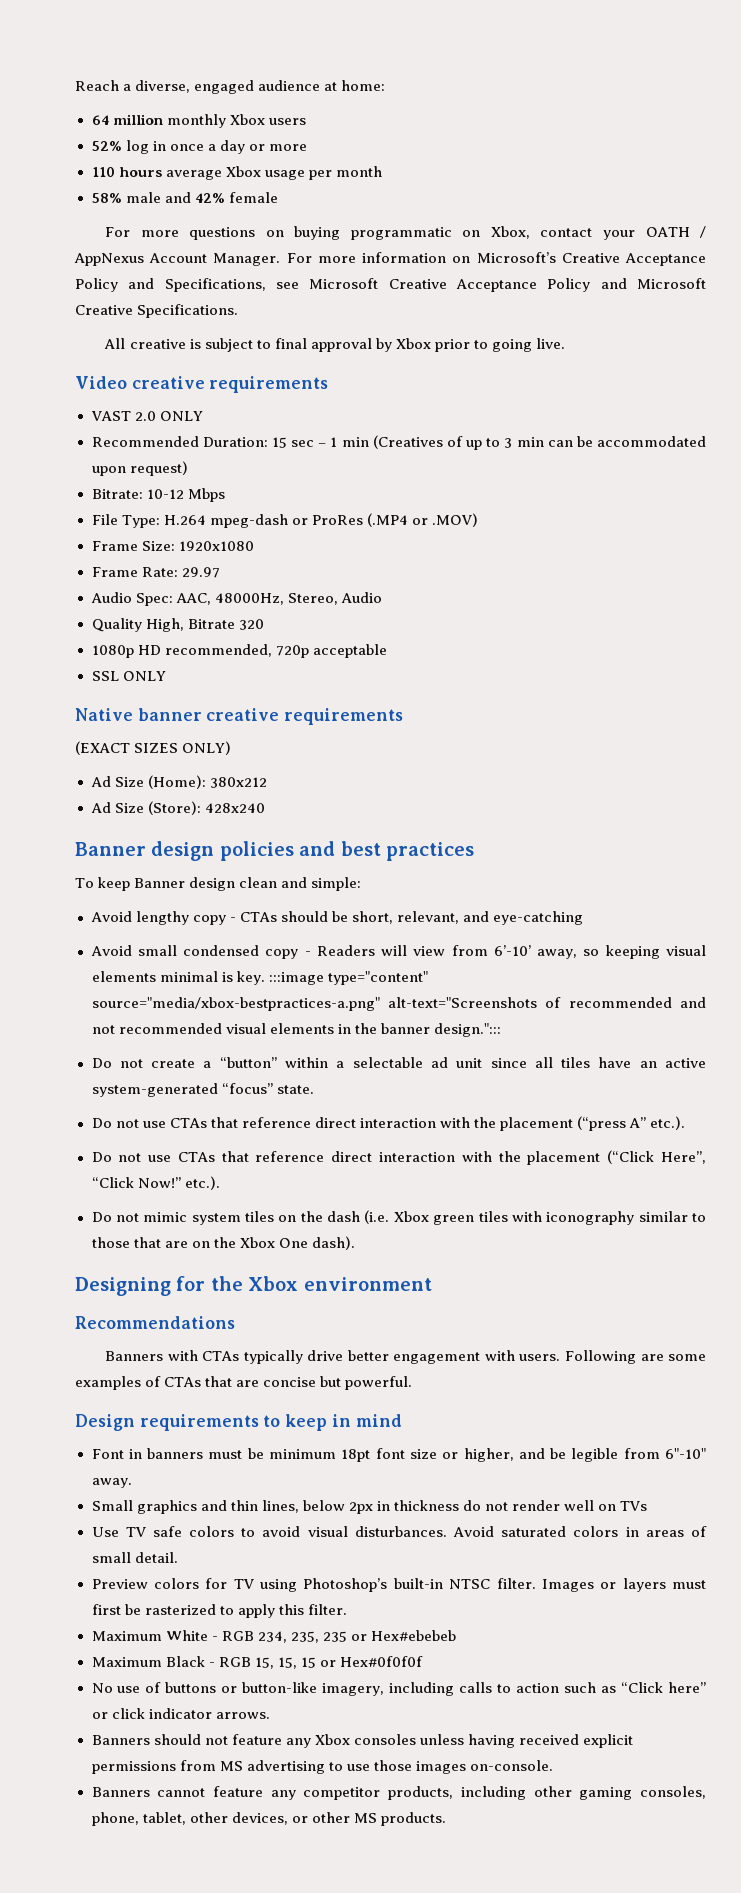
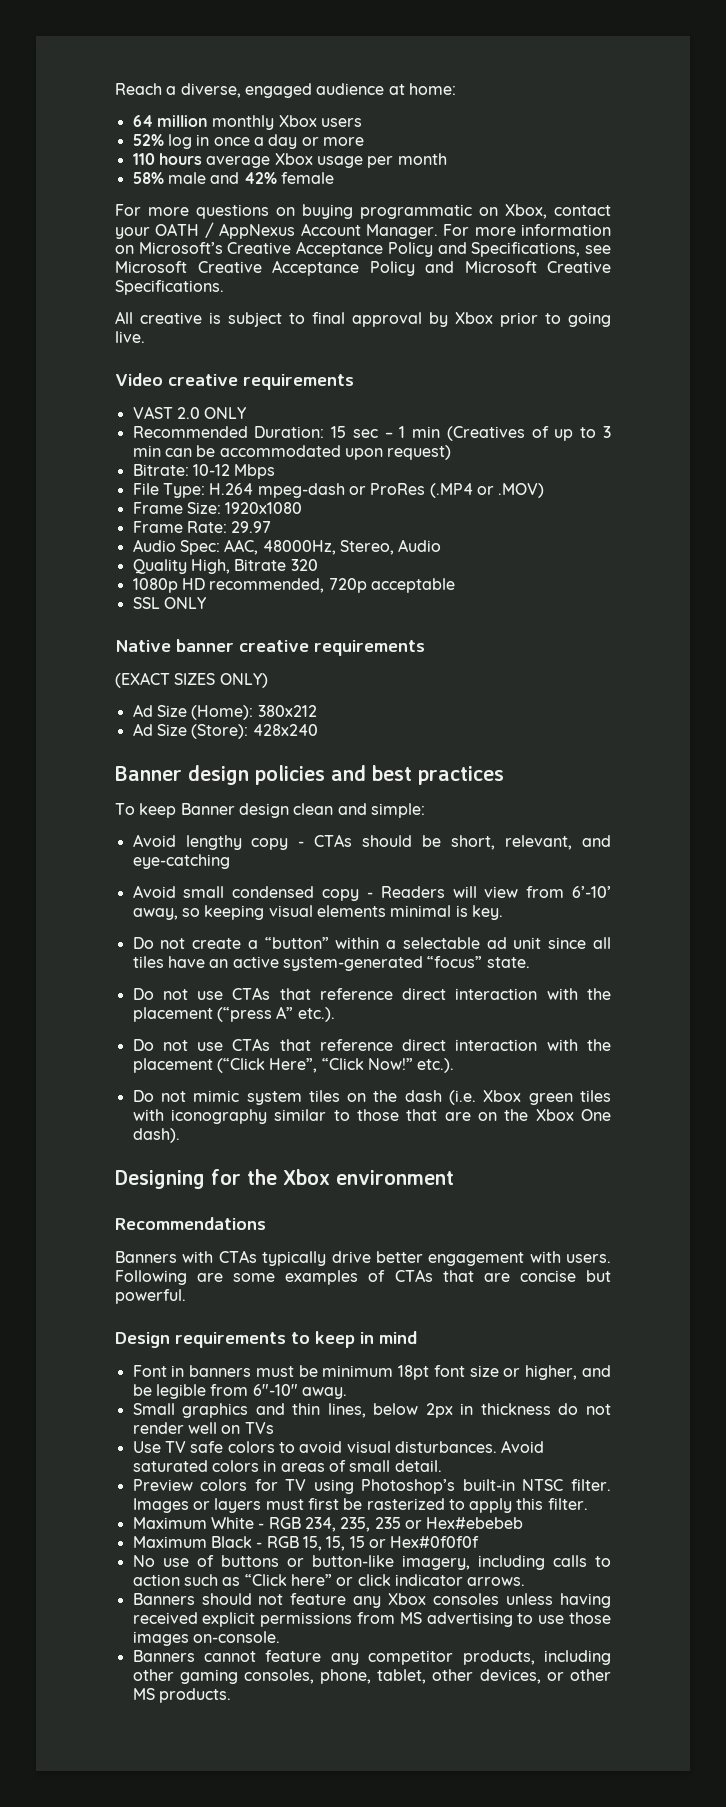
[268,971,428,985] [91,997,706,1011] [91,1023,501,1037] :::image type="content" source="media/xbox-bestpractices-a.png" alt-text="Screenshots of recommended and not recommended visual elements in the banner design."::: -> (503, 912) none

